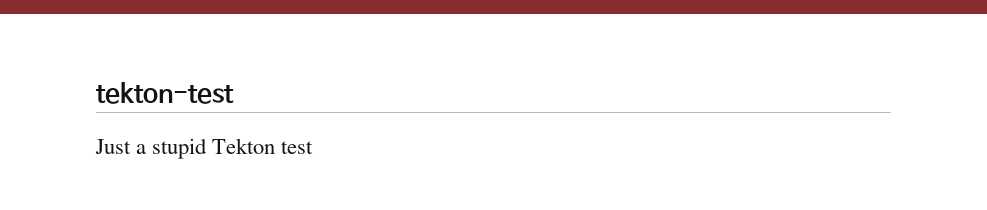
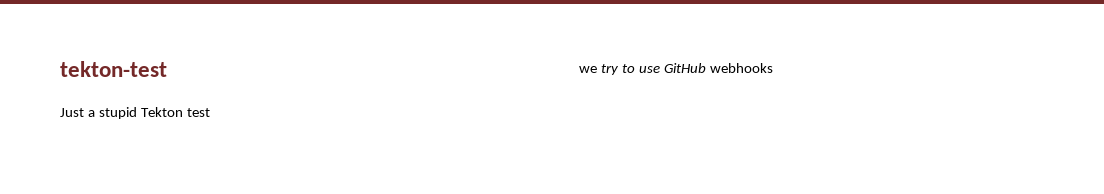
(314, 147) none -> [579,63,773,75] // we try to use GitHub webhooks

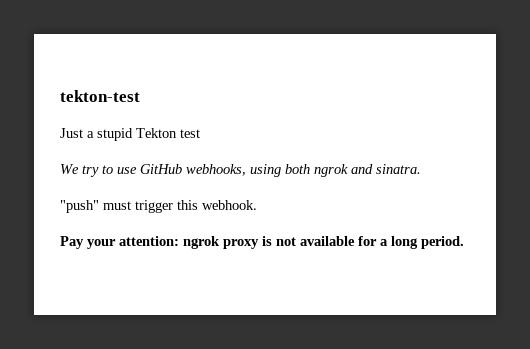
[579,66,597,73] we -> [60,164,79,174] We
[709,63,773,73] webhooks -> [186,164,421,177] [60,200,257,213] [60,236,464,249] webhooks, using both ngrok and sinatra. // "push" must trigger this webhook. // Pay your attention: ngrok proxy is not available for a long period.

